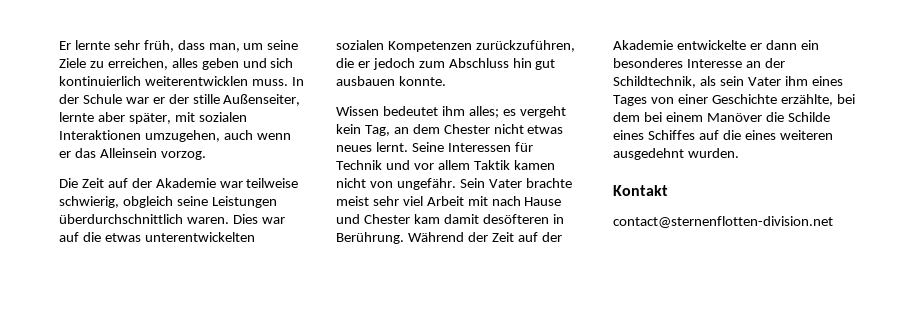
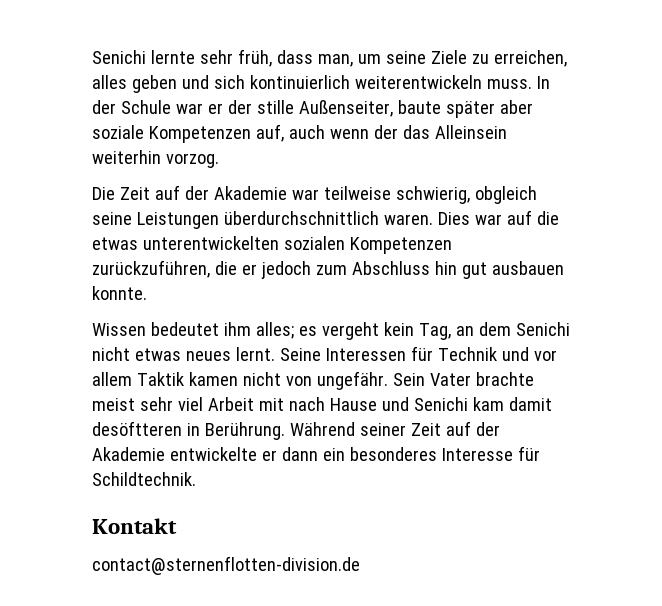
[59,41,71,50] Er -> [92,50,146,64] Senichi
[144,76,248,86] weiterentwicklen -> [354,75,482,89] weiterentwickeln
[59,112,247,124] [59,130,220,142] lernte aber später, mit sozialen Interaktionen umzugehen, -> [397,100,533,118] [92,124,284,143] baute später aber soziale Kompetenzen auf,
[59,151,71,158] er -> [373,125,398,139] der
(157, 153) none -> [92,150,161,164] weiterhin
[443,124,490,134] Chester -> [515,322,570,336] Senichi
[363,214,410,224] Chester -> [413,397,468,411] Senichi
[482,214,549,224] desöfteren -> [92,421,182,436] desöftteren
[467,232,488,242] der -> [359,423,406,436] seiner
[745,58,785,68] [613,76,843,88] [613,94,855,106] [613,112,830,122] [613,130,833,140] [613,148,739,160] an der Schildtechnik, als sein Vater ihm eines Tages von einer Geschichte erzählte, bei dem bei einem Manöver die Schilde eines Schiffes auf die eines weiteren ausgedehnt wurden. -> [517,446,540,461] [92,472,196,486] für Schildtechnik.
[613,216,833,228] contact@sternenflotten-division.net -> [92,556,360,575] contact@sternenflotten-division.de

